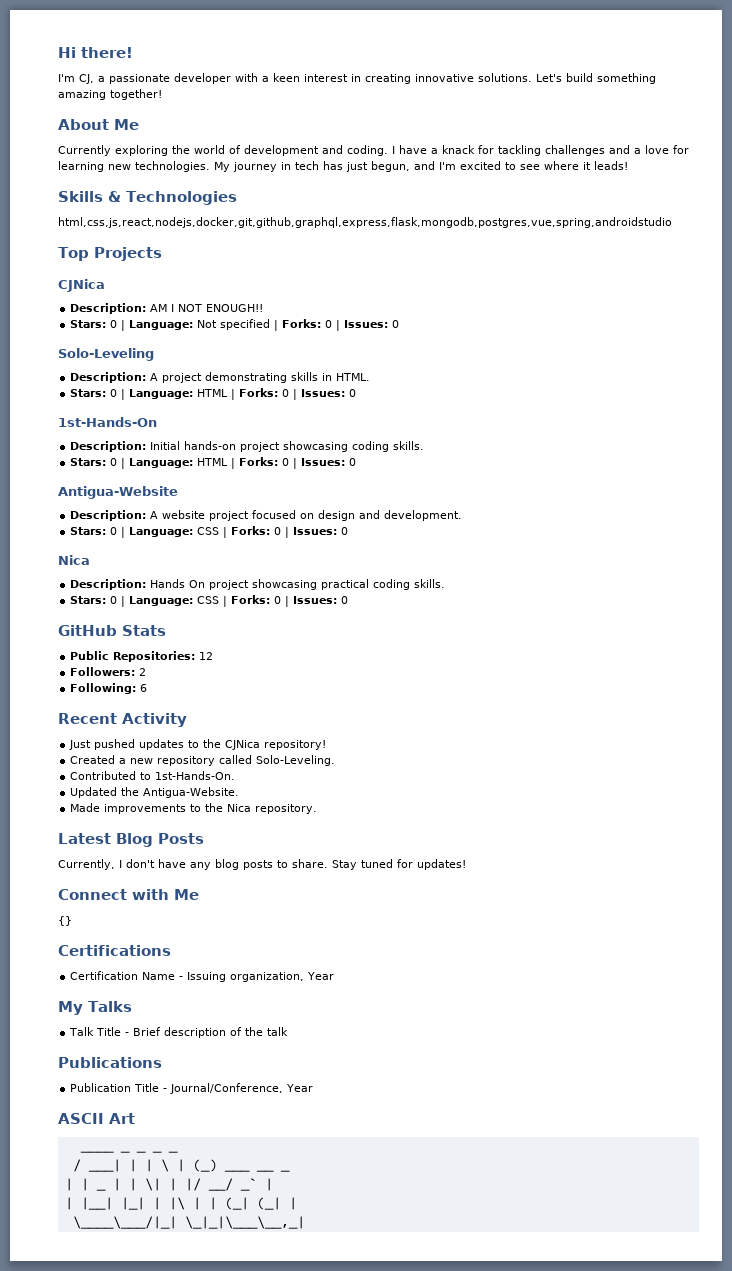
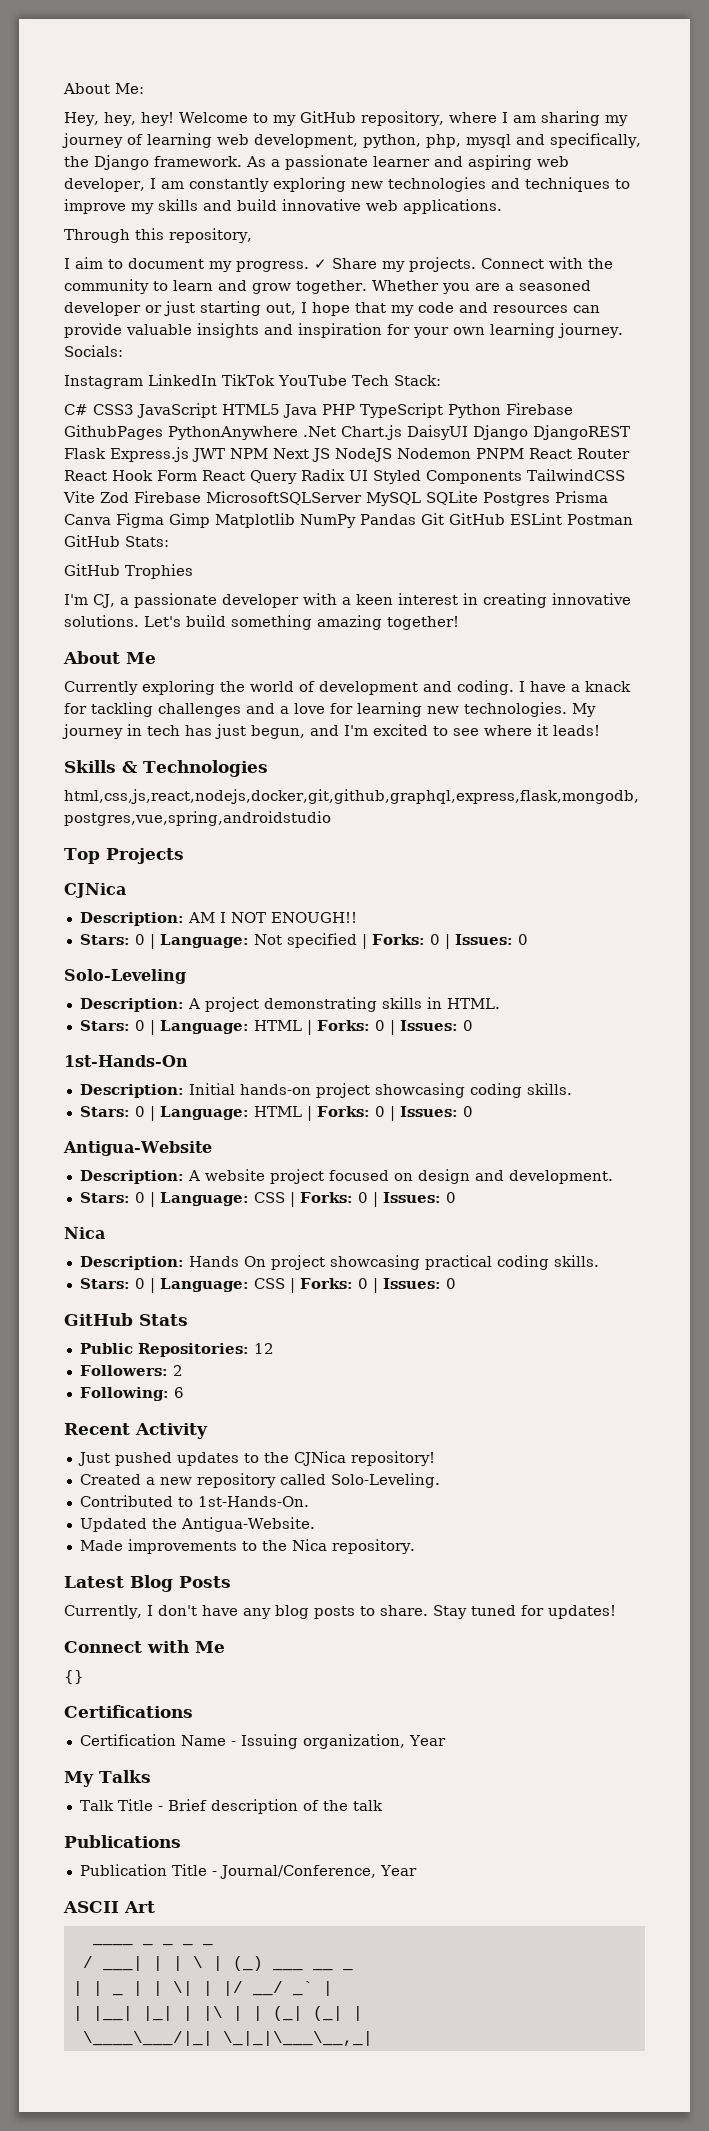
[58,47,133,58] Hi there! -> [63,83,144,94] [64,111,628,126] [62,133,641,148] [64,155,569,170] [64,177,630,192] [64,199,502,214] [64,228,252,243] [64,257,613,272] [64,279,591,294] [64,301,600,316] [64,323,623,338] [64,345,123,357] [64,374,441,389] [64,403,573,418] [64,425,630,440] [64,447,630,462] [64,469,625,484] [63,491,608,506] [64,513,633,528] [64,535,169,547] [64,564,193,579] About Me: // Hey, hey, hey! Welcome to my GitHub repository, where I am sharing my journey of learning web development, python, php, mysql and specifically, the Django framework. As a passionate learner and aspiring web developer, I am constantly exploring new technologies and techniques to improve my skills and build innovative web applications. // Through this repository, // I aim to document my progress. ✓ Share my projects. Connect with the community to learn and grow together. Whether you are a seasoned developer or just starting out, I hope that my code and resources can provide valuable insights and inspiration for your own learning journey. Socials: // Instagram LinkedIn TikTok YouTube Tech Stack: // C# CSS3 JavaScript HTML5 Java PHP TypeScript Python Firebase GithubPages PythonAnywhere .Net Chart.js DaisyUI Django DjangoREST Flask Express.js JWT NPM Next JS NodeJS Nodemon PNPM React Router React Hook Form React Query Radix UI Styled Components TailwindCSS Vite Zod Firebase MicrosoftSQLServer MySQL SQLite Postgres Prisma Canva Figma Gimp Matplotlib NumPy Pandas Git GitHub ESLint Postman GitHub Stats: // GitHub Trophies

